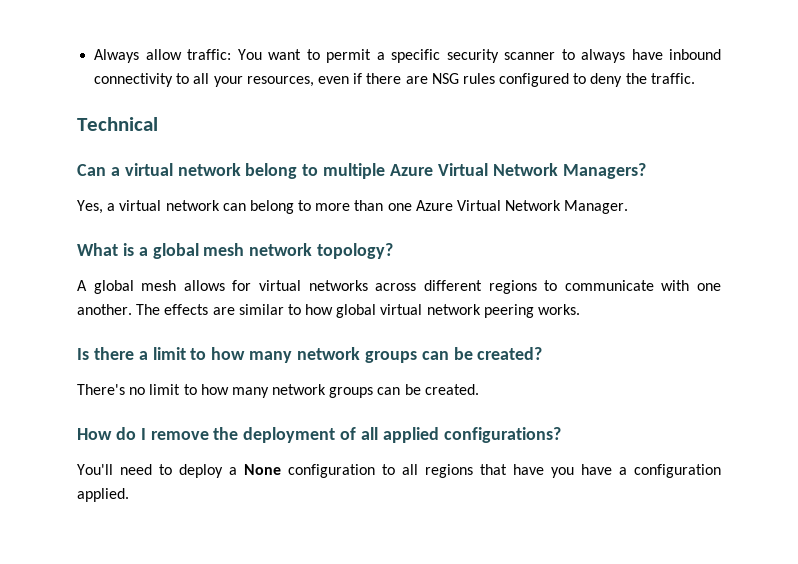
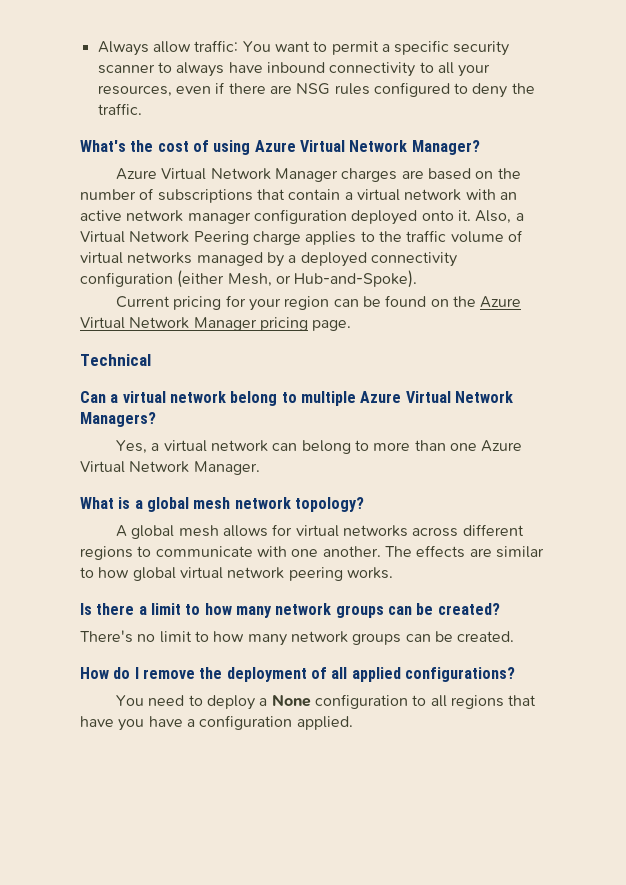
(695, 78) none -> [80,140,480,155] [116,168,521,182] [80,188,517,203] [80,209,524,225] [80,230,523,245] [80,252,457,267] [80,270,418,288] [116,295,522,311] [80,317,352,331] // What's the cost of using Azure Virtual Network Manager? // Azure Virtual Network Manager charges are based on the number of subscriptions that contain a virtual network with an active network manager configuration deployed onto it. Also, a Virtual Network Peering charge applies to the traffic volume of virtual networks managed by a deployed connectivity configuration (either Mesh, or Hub-and-Spoke). // Current pricing for your region can be found on the Azure Virtual Network Manager pricing page.
[77,464,113,475] You'll -> [116,695,145,706] You

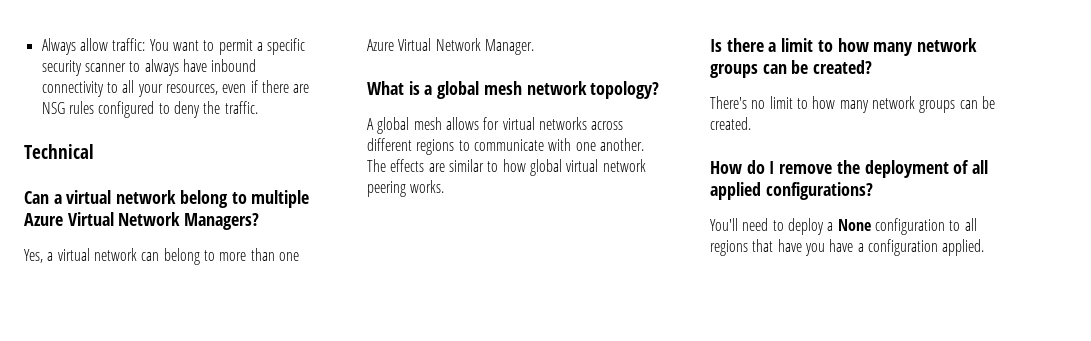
[80,140,480,155] [116,168,521,182] [80,188,517,203] [80,209,524,225] [80,230,523,245] [80,252,457,267] [80,270,418,288] [116,295,522,311] [80,317,352,331] // What's the cost of using Azure Virtual Network Manager? // Azure Virtual Network Manager charges are based on the number of subscriptions that contain a virtual network with an active network manager configuration deployed onto it. Also, a Virtual Network Peering charge applies to the traffic volume of virtual networks managed by a deployed connectivity configuration (either Mesh, or Hub-and-Spoke). // Current pricing for your region can be found on the Azure Virtual Network Manager pricing page. -> (258, 107) none
[116,695,145,706] You -> [710,218,738,231] You'll

